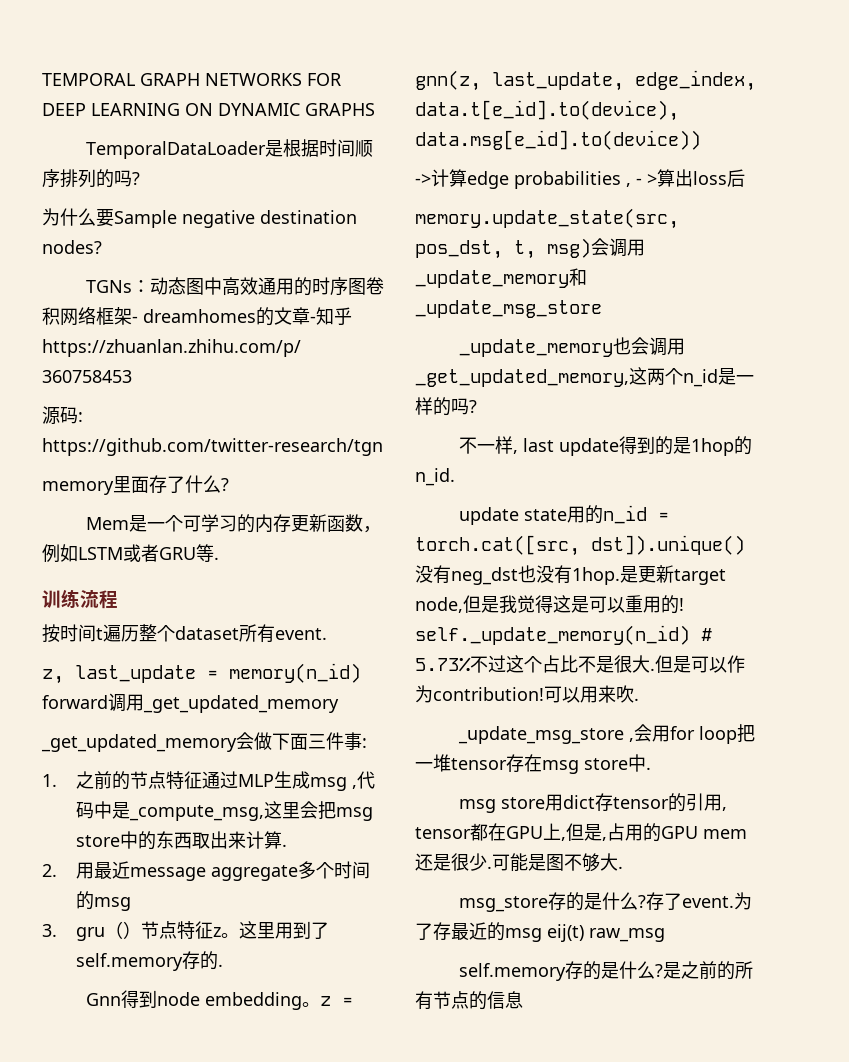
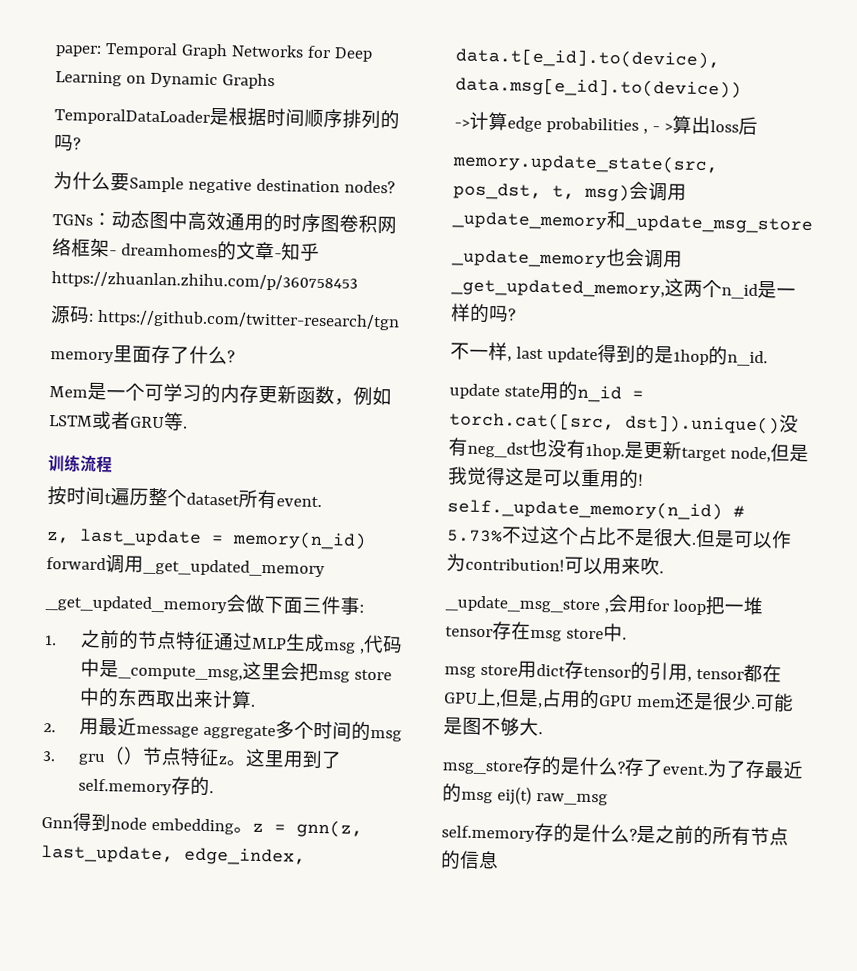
[42,73,341,86] [42,103,375,116] TEMPORAL GRAPH NETWORKS FOR DEEP LEARNING ON DYNAMIC GRAPHS -> [55,41,373,62] [55,71,275,90] paper: Temporal Graph Networks for Deep Learning on Dynamic Graphs

